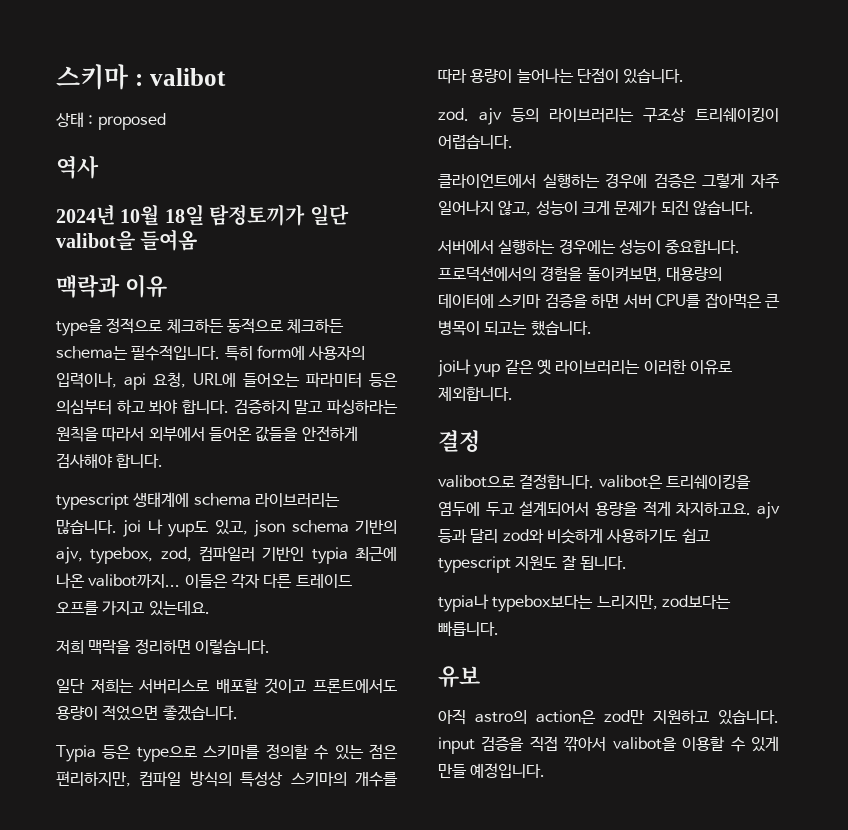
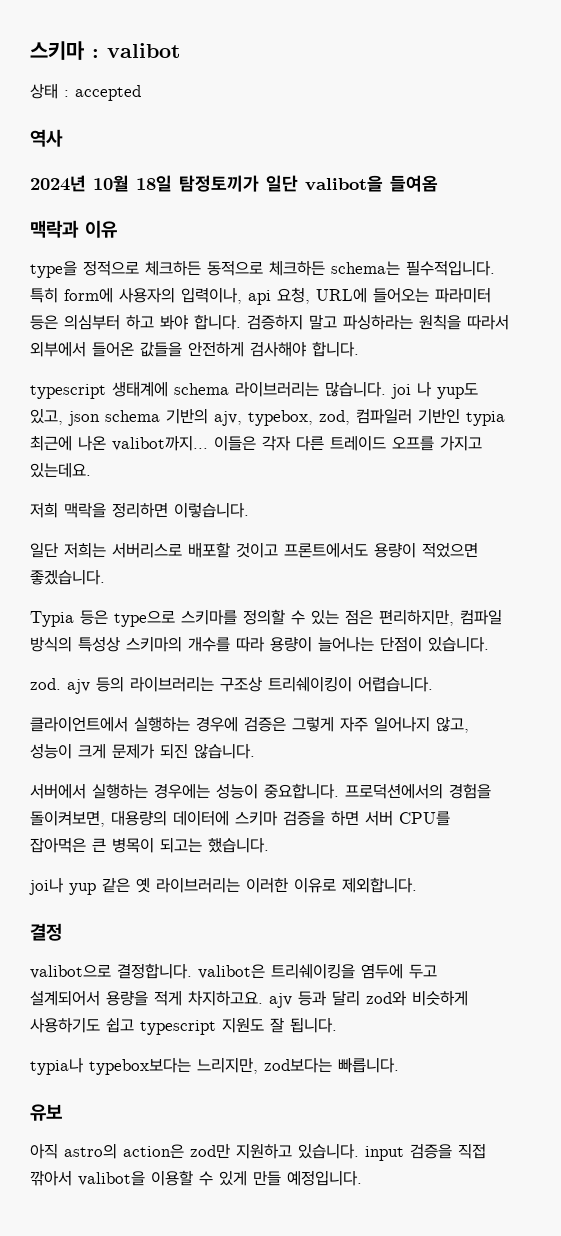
[97,113,166,130] proposed -> [75,85,141,101] accepted

